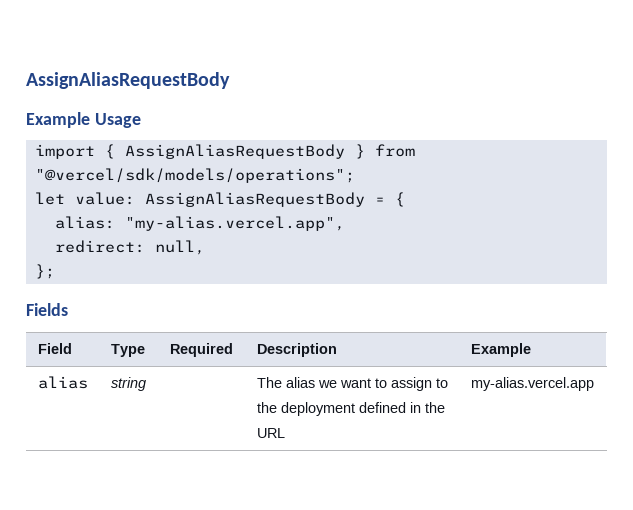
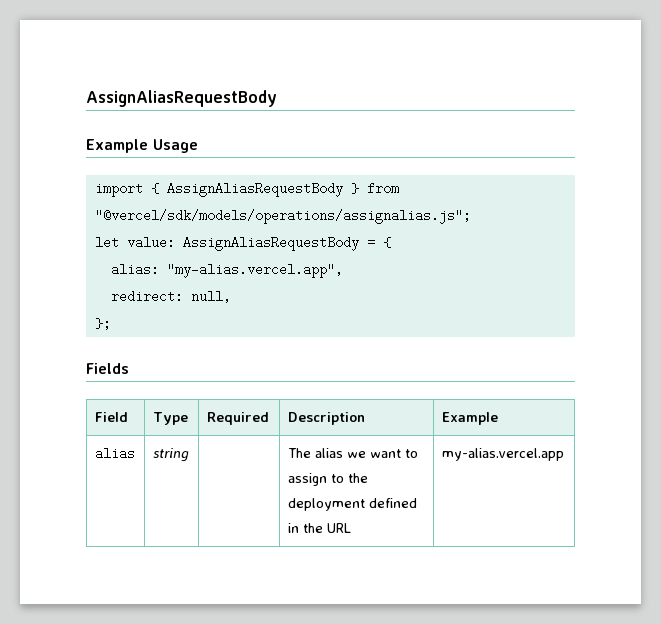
[34,168,355,183] "@vercel/sdk/models/operations"; -> [94,209,471,224] "@vercel/sdk/models/operations/assignalias.js";

